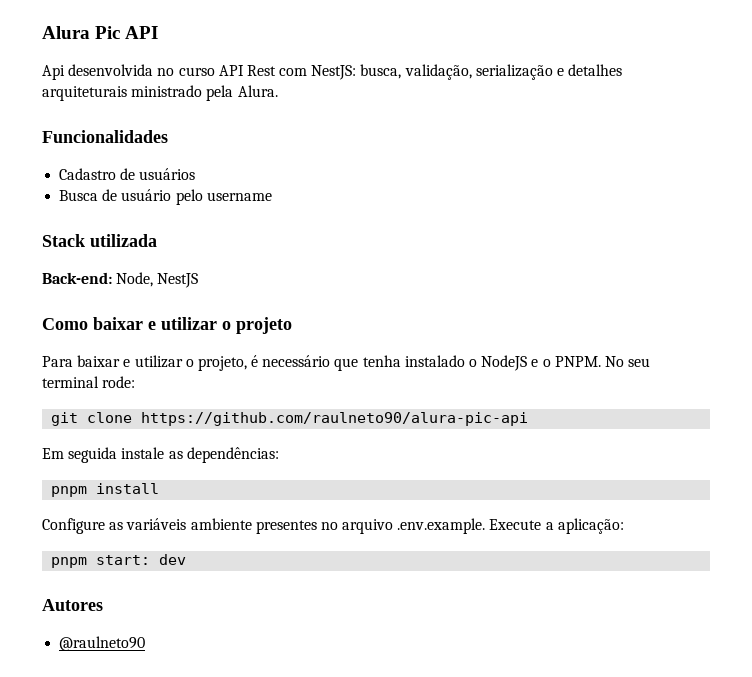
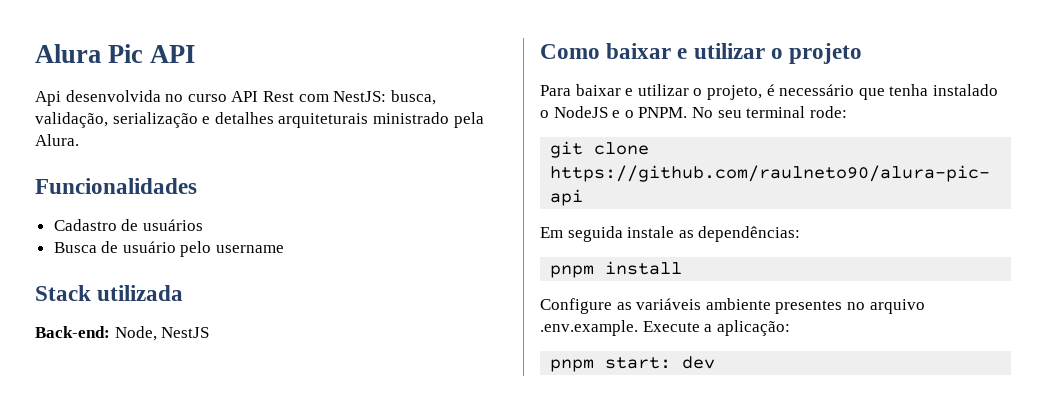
[42,599,103,611] [59,636,146,651] // Autores // @raulneto90 -> (716, 362) none

